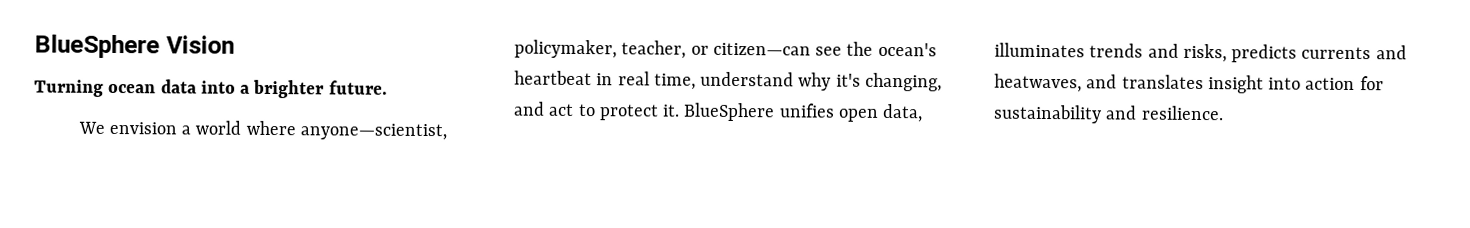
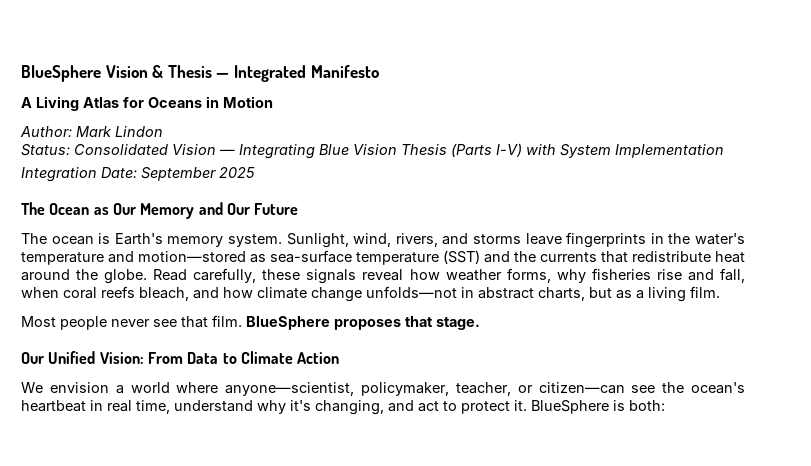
[34,79,388,99] // Turning ocean data into a brighter future. -> [152,65,379,82] [21,96,273,111] [20,126,163,137] [21,143,724,159] [21,167,255,182] [21,202,299,219] [21,232,746,248] [21,250,745,265] [21,268,746,284] [21,286,720,302] [21,315,480,330] [21,351,340,364] & Thesis — Integrated Manifesto // A Living Atlas for Oceans in Motion // Author: Mark Lindon // Status: Consolidated Vision — Integrating Blue Vision Thesis (Parts I-V) with System Implementation // Integration Date: September 2025 // The Ocean as Our Memory and Our Future // The ocean is Earth's memory system. Sunlight, wind, rivers, and storms leave fingerprints in the water's temperature and motion—stored as sea-surface temperature (SST) and the currents that redistribute heat around the globe. Read carefully, these signals reveal how weather forms, why fisheries rise and fall, when coral reefs bleach, and how climate change unfolds—not in abstract charts, but as a living film. // Most people never see that film. BlueSphere proposes that stage. // Our Unified Vision: From Data to Climate Action
[778,103,924,123] [994,42,1407,63] [994,73,1384,94] [993,104,1224,124] unifies open data, illuminates trends and risks, predicts currents and heatwaves, and translates insight into action for sustainability and resilience. -> [613,400,665,411] is both:

